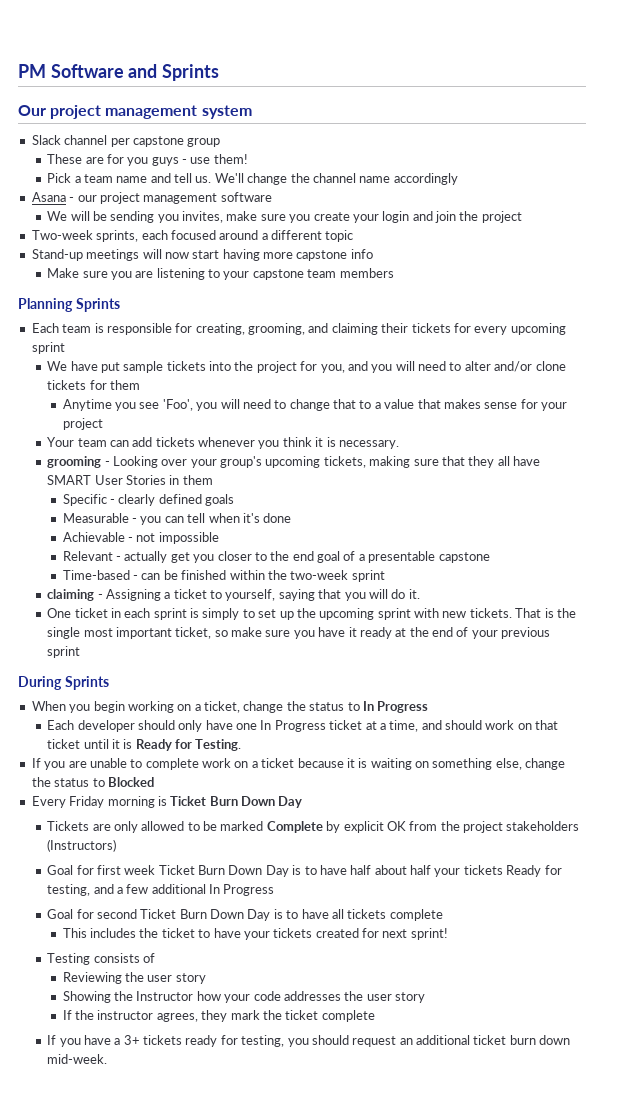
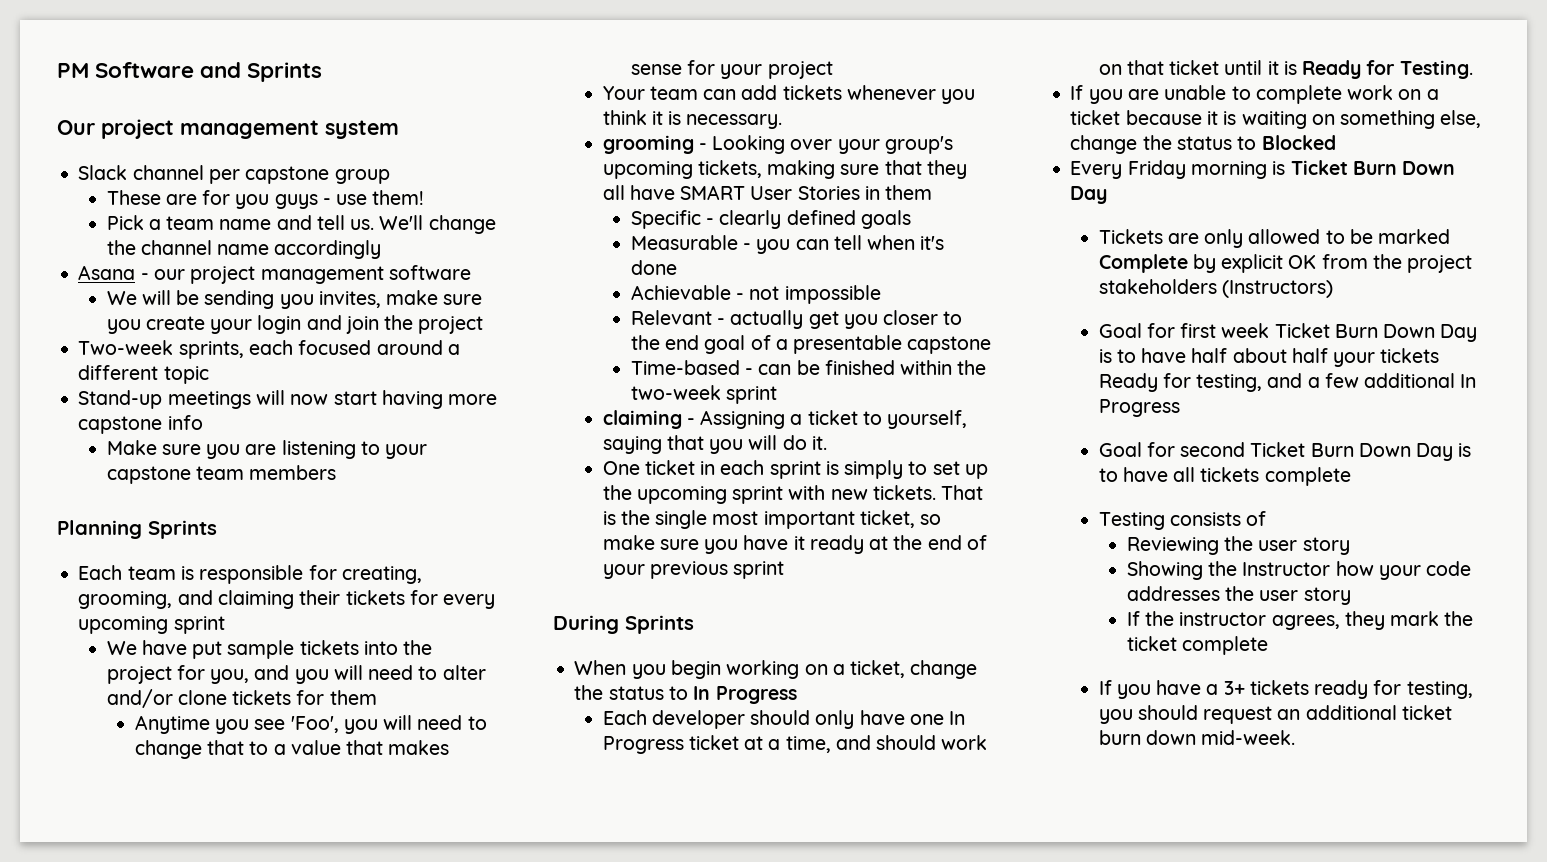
[62,928,448,940] // This includes the ticket to have your tickets created for next sprint! -> (1351, 476) none

